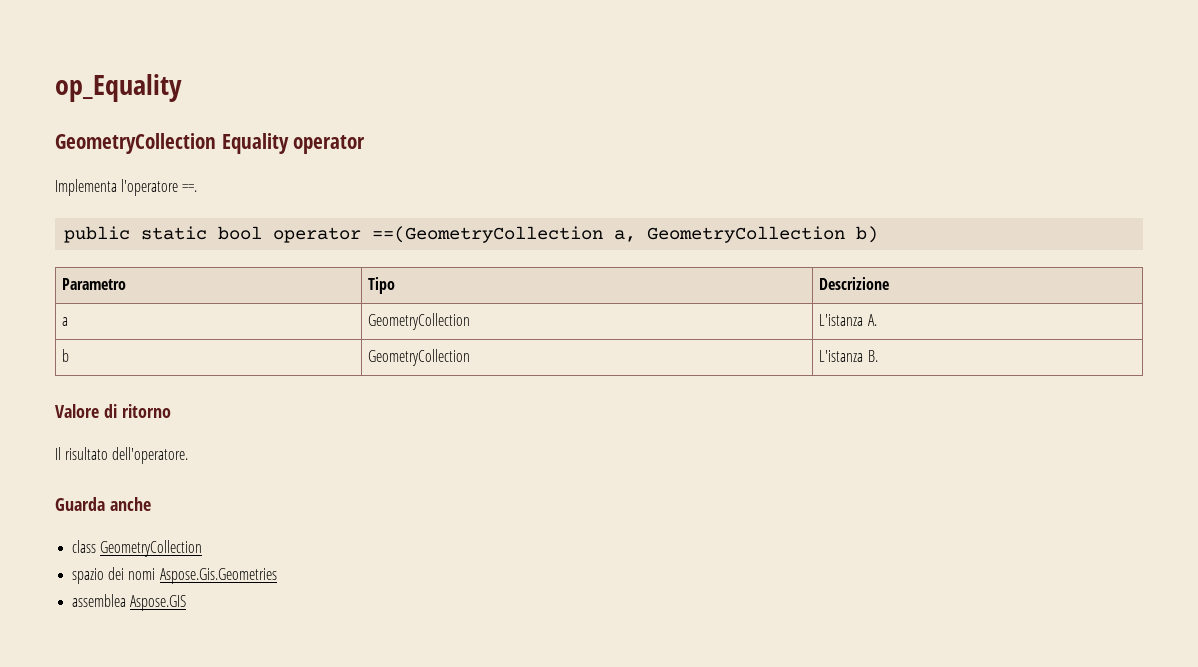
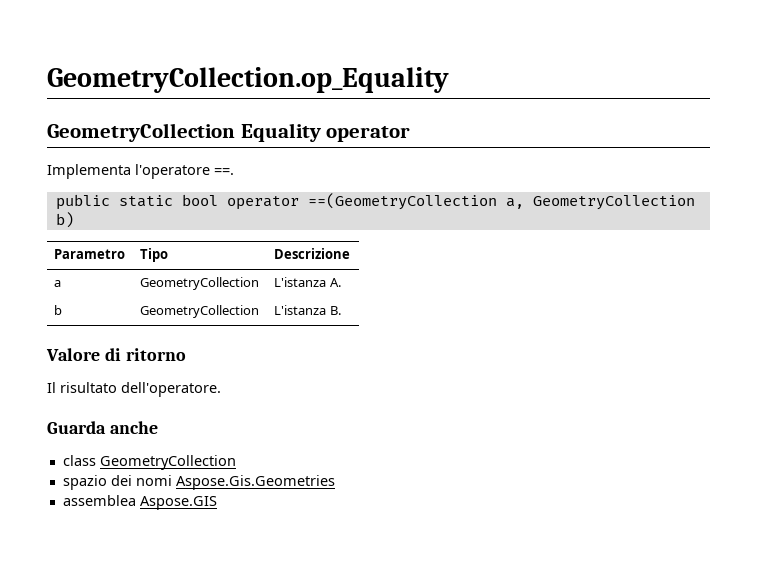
[55,74,182,102] op_Equality -> [47,67,449,93] GeometryCollection.op_Equality

